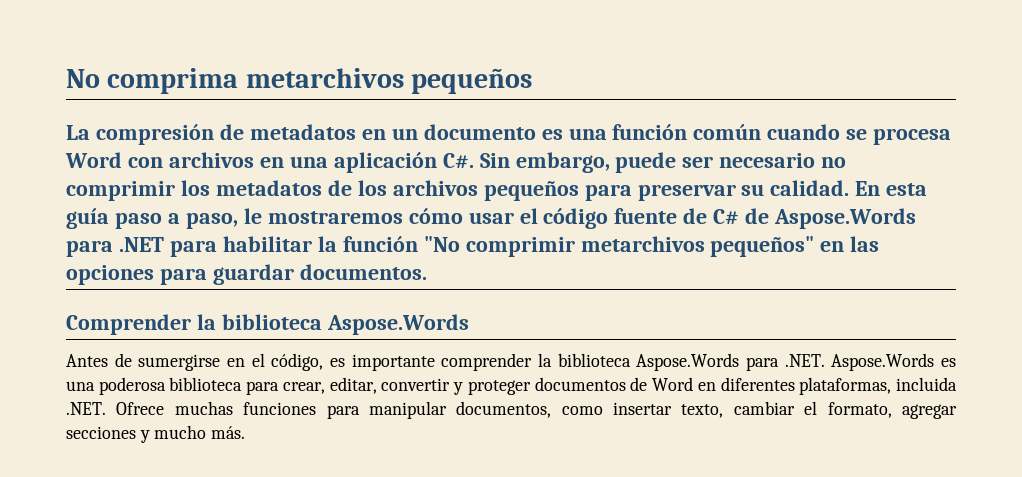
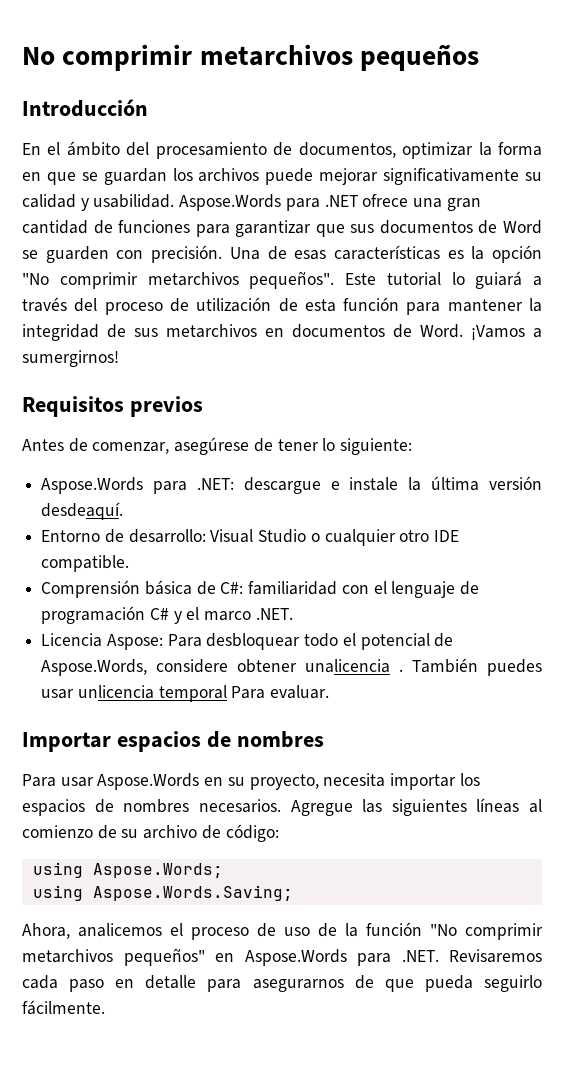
[107,68,239,94] comprima -> [62,44,193,71] comprimir
[66,124,952,145] [65,152,847,173] [66,180,928,201] [66,208,917,229] [66,236,312,257] La compresión de metadatos en un documento es una función común cuando se procesa Word con archivos en una aplicación C#. Sin embargo, puede ser necesario no comprimir los metadatos de los archivos pequeños para preservar su calidad. En esta guía paso a paso, le mostraremos cómo usar el código fuente de C# de Aspose.Words para .NET para habilitar -> [22,99,148,117] [22,141,542,159] [22,168,543,185] [22,194,481,211] [22,220,542,237] [22,245,542,263] [22,271,542,289] [22,297,542,315] [22,324,542,341] [22,350,119,367] [22,396,203,417] [22,437,413,455] [41,476,542,494] [41,502,124,520] [41,529,460,546] [41,555,130,572] [41,580,480,598] [41,606,293,624] [41,633,454,650] [41,658,542,676] [41,685,330,702] [22,731,324,752] [22,773,480,790] [22,798,542,816] [22,824,279,842] [32,862,223,878] [32,885,293,901] [22,923,337,940] Introducción // En el ámbito del procesamiento de documentos, optimizar la forma en que se guardan los archivos puede mejorar significativamente su calidad y usabilidad. Aspose.Words para .NET ofrece una gran cantidad de funciones para garantizar que sus documentos de Word se guarden con precisión. Una de esas características es la opción "No comprimir metarchivos pequeños". Este tutorial lo guiará a través del proceso de utilización de esta función para mantener la integridad de sus metarchivos en documentos de Word. ¡Vamos a sumergirnos! // Requisitos previos // Antes de comenzar, asegúrese de tener lo siguiente: // Aspose.Words para .NET: descargue e instale la última versión desdeaquí. // Entorno de desarrollo: Visual Studio o cualquier otro IDE compatible. // Comprensión básica de C#: familiaridad con el lenguaje de programación C# y el marco .NET. // Licencia Aspose: Para desbloquear todo el potencial de Aspose.Words, considere obtener unalicencia . También puedes usar unlicencia temporal Para evaluar. // Importar espacios de nombres // Para usar Aspose.Words en su proyecto, necesita importar los espacios de nombres necesarios. Agregue las siguientes líneas al comienzo de su archivo de código: // using Aspose.Words; // using Aspose.Words.Saving; // Ahora, analicemos el proceso de uso de
[850,236,880,252] [66,264,427,285] [66,314,469,335] [66,353,956,371] [66,377,958,395] [66,401,957,419] [66,425,246,443] las opciones para guardar documentos. // Comprender la biblioteca Aspose.Words // Antes de sumergirse en el código, es importante comprender la biblioteca Aspose.Words para .NET. Aspose.Words es una poderosa biblioteca para crear, editar, convertir y proteger documentos de Word en diferentes plataformas, incluida .NET. Ofrece muchas funciones para manipular documentos, como insertar texto, cambiar el formato, agregar secciones y mucho más. -> [244,949,542,966] [22,975,542,992] [22,1000,105,1015] Aspose.Words para .NET. Revisaremos cada paso en detalle para asegurarnos de que pueda seguirlo fácilmente.

